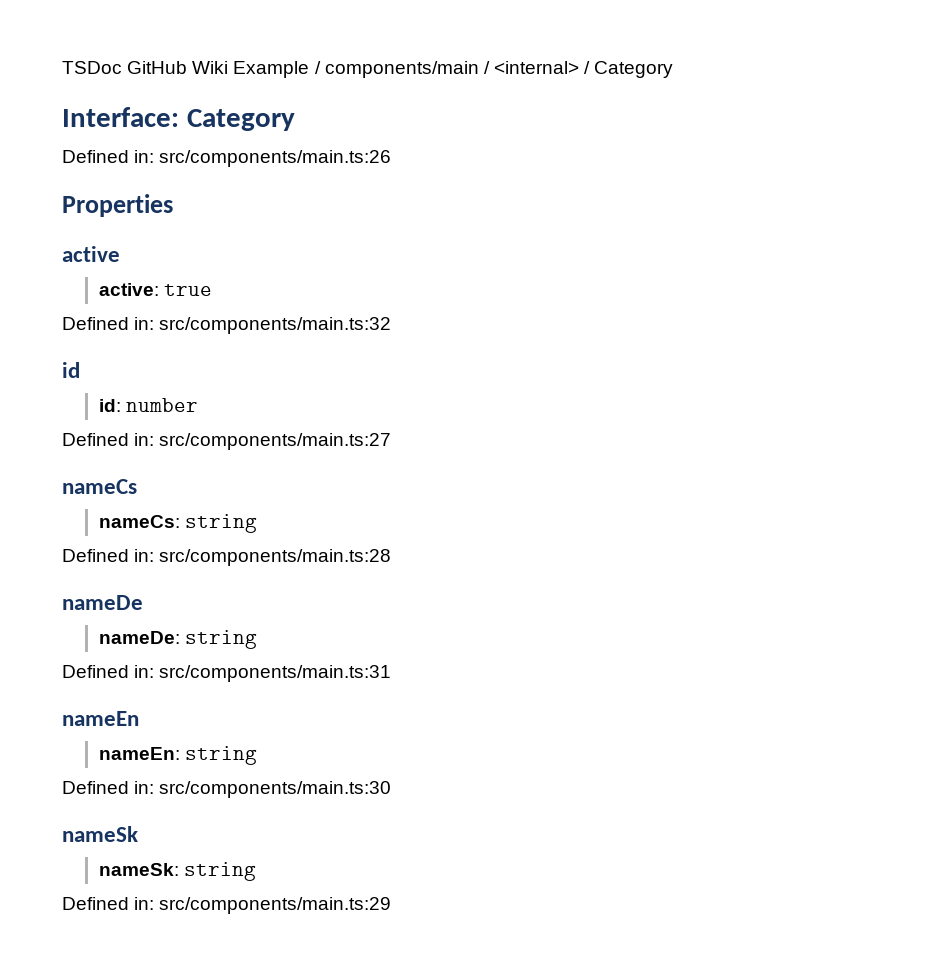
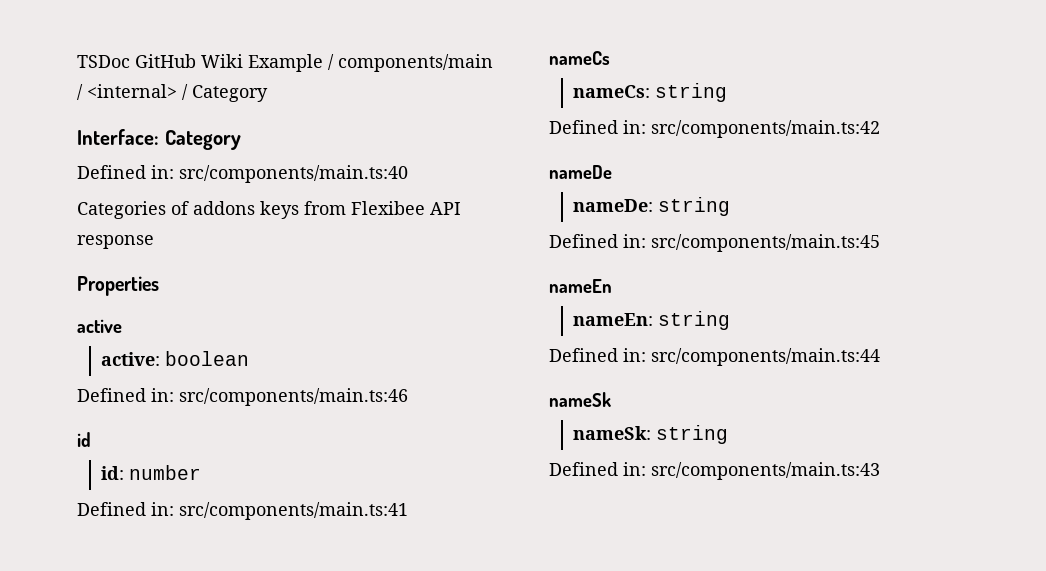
[159,150,392,167] src/components/main.ts:26 -> [179,165,408,183] [77,201,461,219] [77,235,154,249] src/components/main.ts:40 // Categories of addons keys from Flexibee API response
[163,284,212,296] [62,317,392,334] true // Defined in: src/components/main.ts:32 -> [165,351,250,366] [77,388,408,406] boolean // Defined in: src/components/main.ts:46
[159,433,392,450] src/components/main.ts:27 -> [179,502,408,520] src/components/main.ts:41
[159,549,392,566] src/components/main.ts:28 -> [651,120,880,138] src/components/main.ts:42
[159,665,392,682] src/components/main.ts:31 -> [651,234,880,252] src/components/main.ts:45
[159,781,392,798] src/components/main.ts:30 -> [651,348,880,366] src/components/main.ts:44
[159,897,392,914] src/components/main.ts:29 -> [651,462,880,480] src/components/main.ts:43

